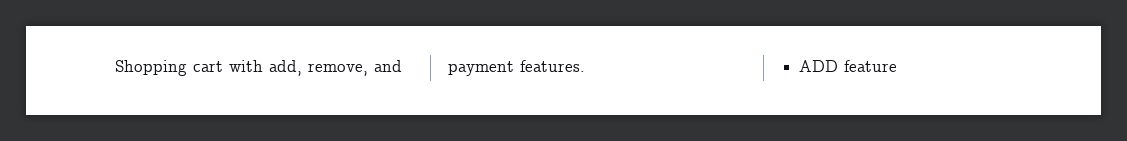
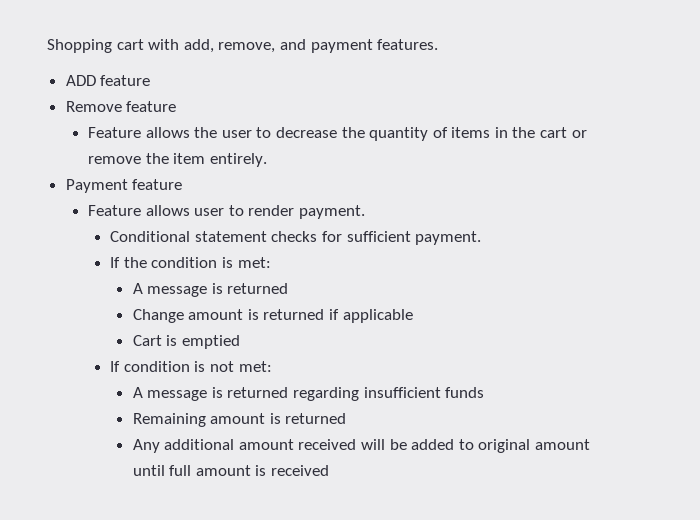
(898, 66) none -> [65,101,177,112] [87,127,587,141] [87,153,267,167] [65,179,183,193] [87,205,365,219] [110,231,482,245] [110,257,271,268] [132,283,289,297] [132,309,413,323] [132,335,240,349] [110,361,272,372] [132,387,485,401] [132,413,347,427] [132,439,590,453] [132,465,329,476] // Remove feature // Feature allows the user to decrease the quantity of items in the cart or remove the item entirely. // Payment feature // Feature allows user to render payment. // Conditional statement checks for sufficient payment. // If the condition is met: // A message is returned // Change amount is returned if applicable // Cart is emptied // If condition is not met: // A message is returned regarding insufficient funds // Remaining amount is returned // Any additional amount received will be added to original amount until full amount is received

